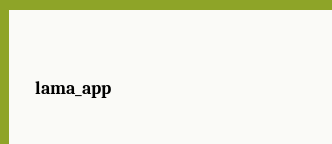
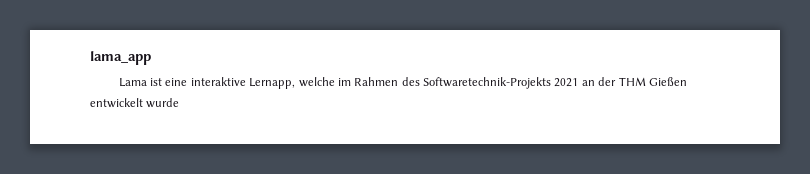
(111, 89) none -> [118,77,687,89] [90,98,180,108] // Lama ist eine interaktive Lernapp, welche im Rahmen des Softwaretechnik-Projekts 2021 an der THM Gießen entwickelt wurde

